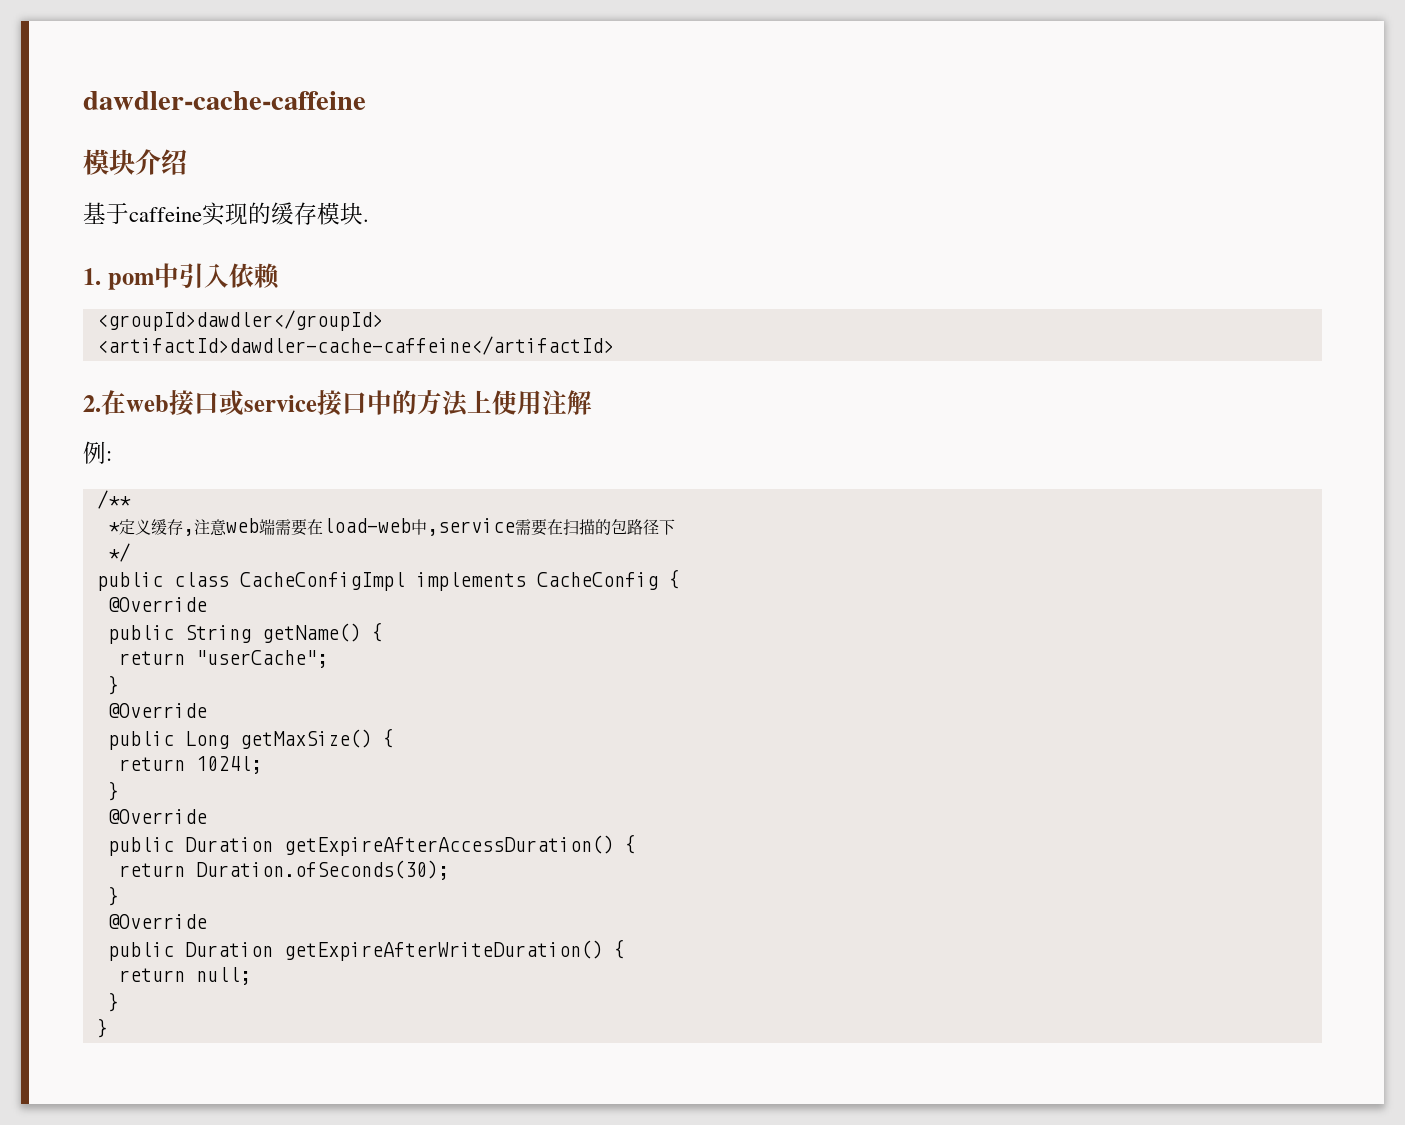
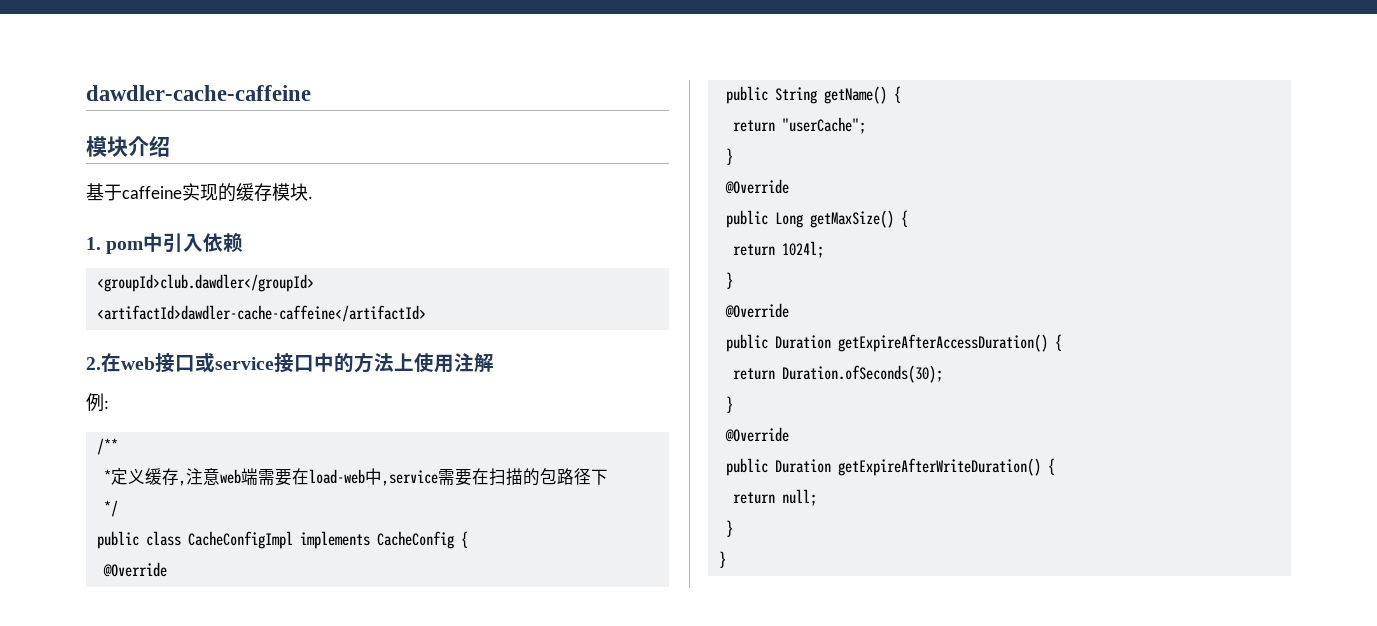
[96,310,383,331] <groupId>dawdler</groupId> -> [96,274,314,292] <groupId>club.dawdler</groupId>

